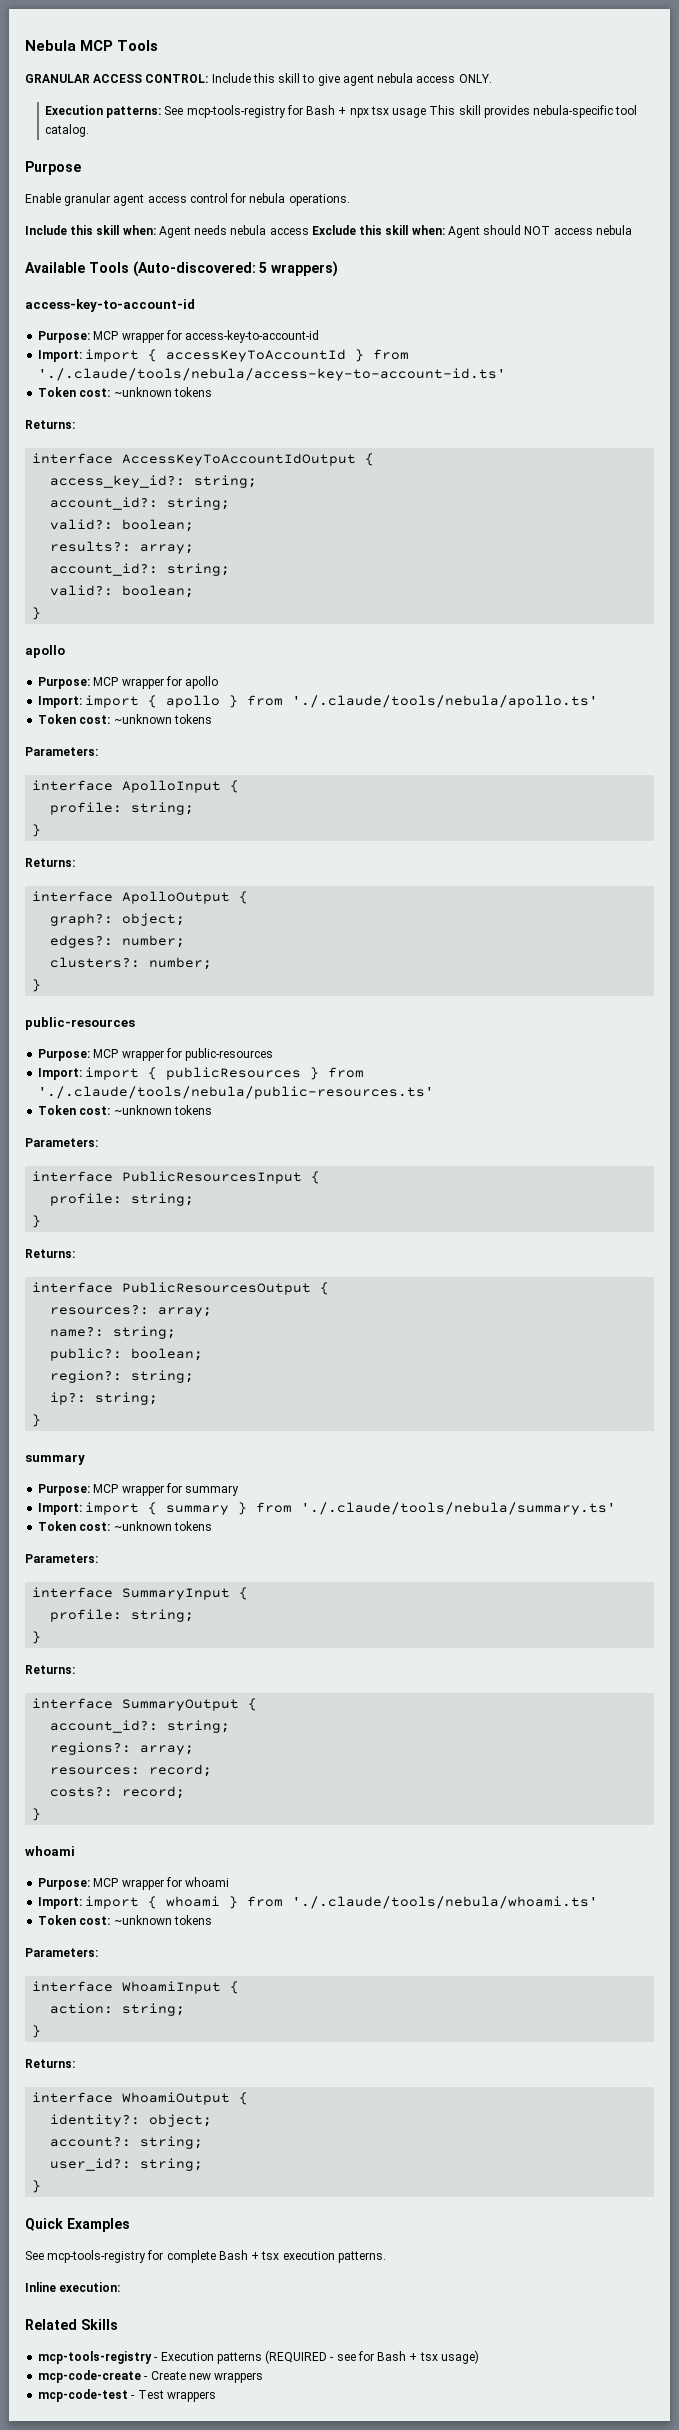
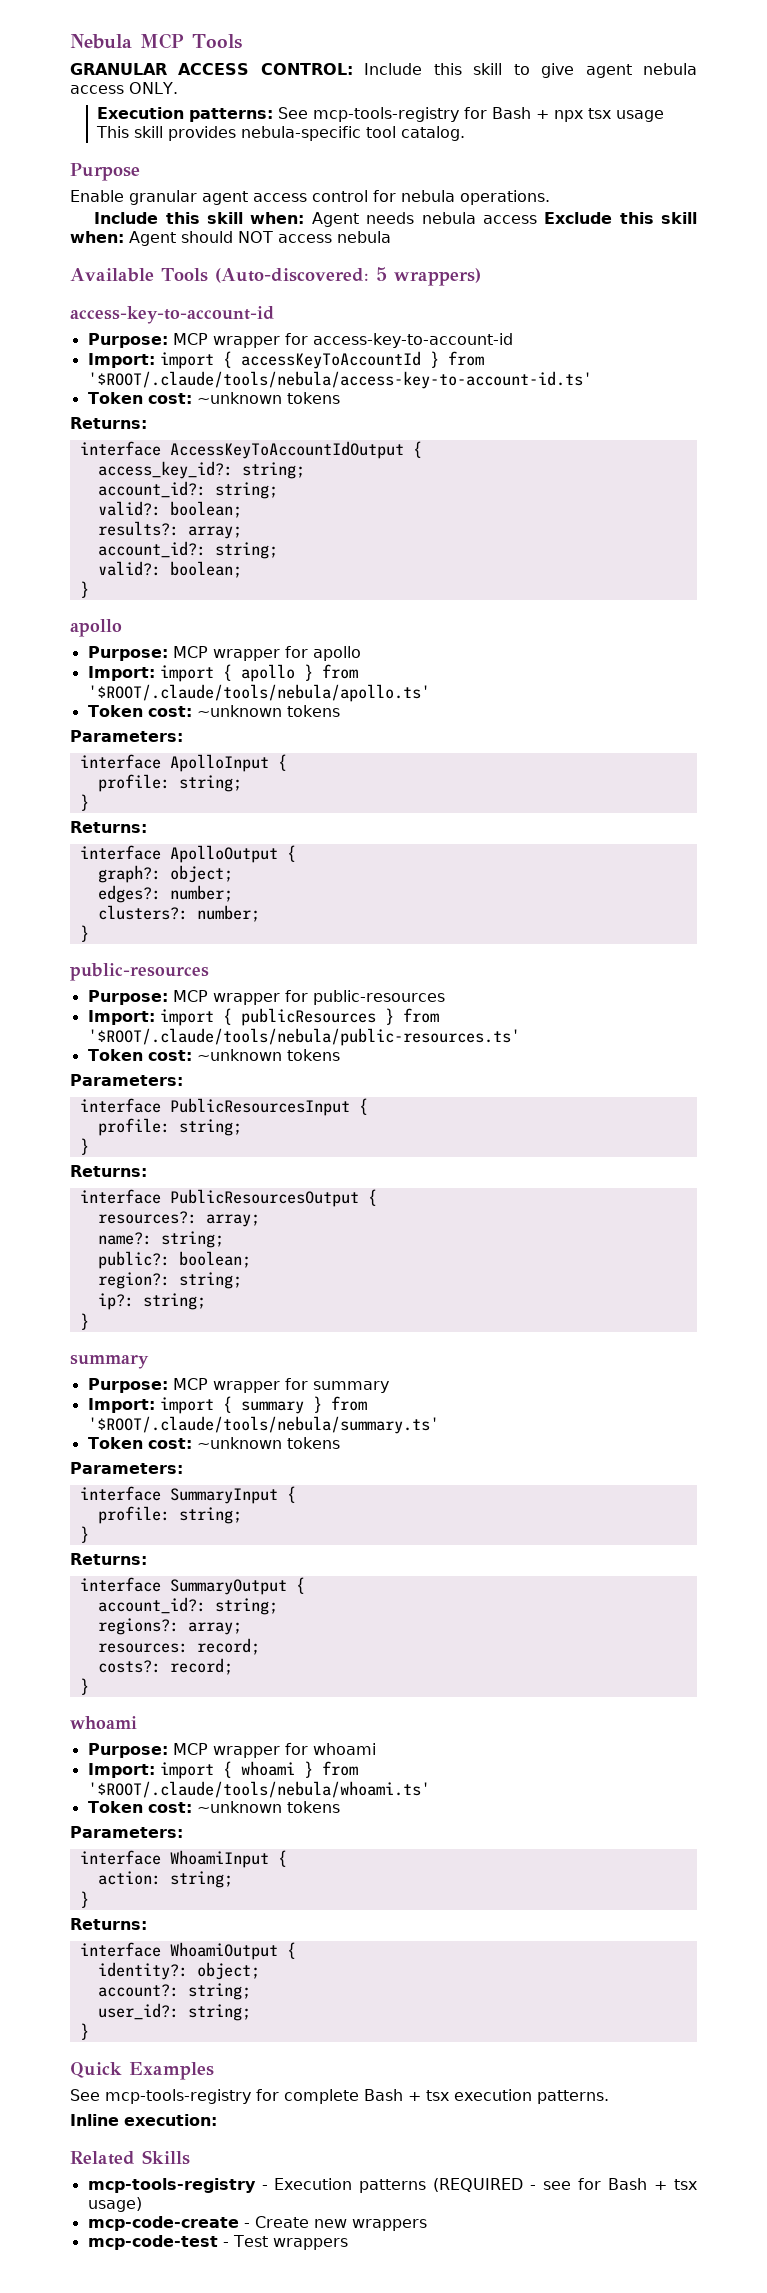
[38,368,507,381] './.claude/tools/nebula/access-key-to-account-id.ts' -> [87,371,592,389] '$ROOT/.claude/tools/nebula/access-key-to-account-id.ts'
[292,695,599,708] './.claude/tools/nebula/apollo.ts' -> [87,684,430,702] '$ROOT/.claude/tools/nebula/apollo.ts'
[38,1086,435,1099] './.claude/tools/nebula/public-resources.ts' -> [87,1028,520,1046] '$ROOT/.claude/tools/nebula/public-resources.ts'
[301,1502,617,1515] './.claude/tools/nebula/summary.ts' -> [87,1416,439,1434] '$ROOT/.claude/tools/nebula/summary.ts'
[292,1896,599,1909] './.claude/tools/nebula/whoami.ts' -> [87,1781,430,1798] '$ROOT/.claude/tools/nebula/whoami.ts'

